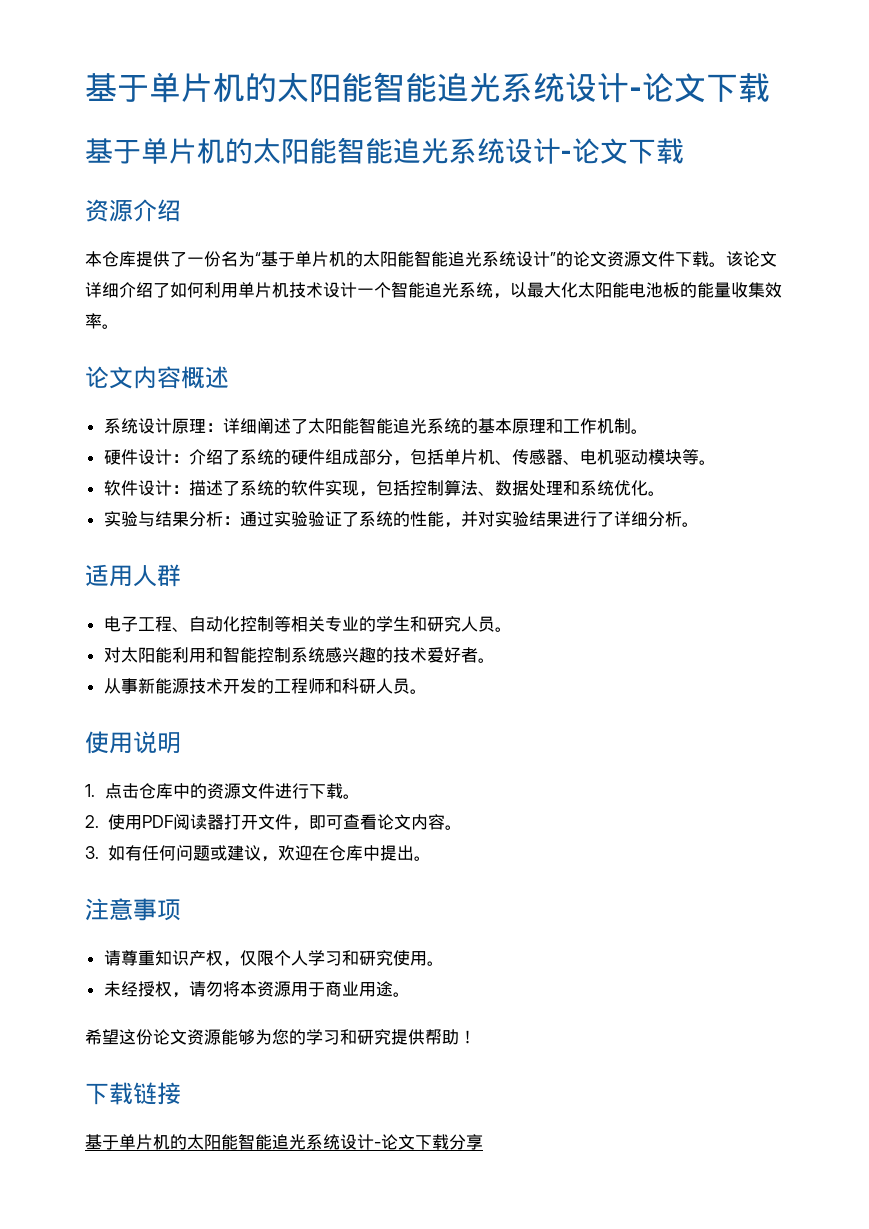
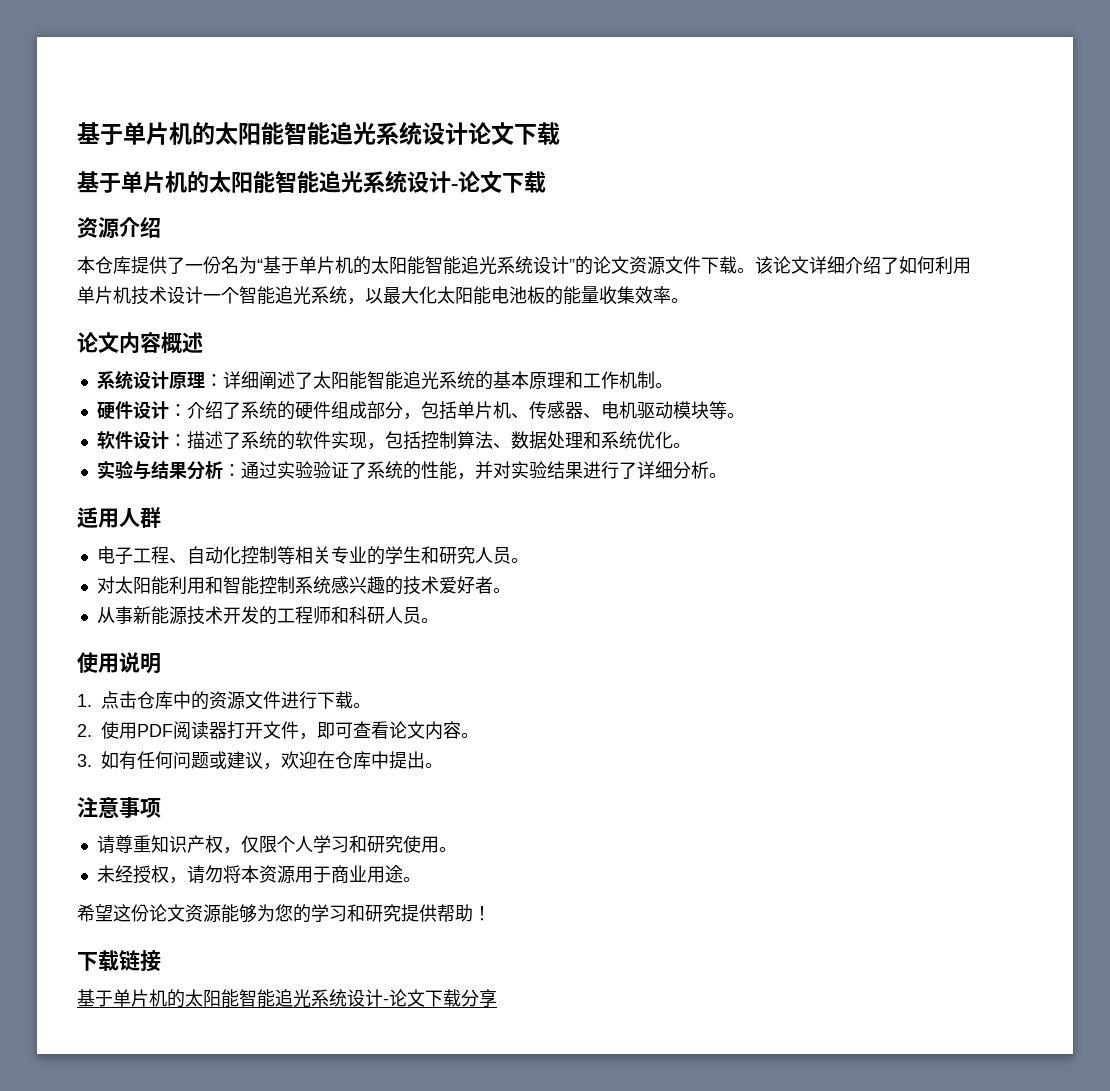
[85,72,642,103] 基于单片机的太阳能智能追光系统设计- -> [77,122,468,145] 基于单片机的太阳能智能追光系统设计

